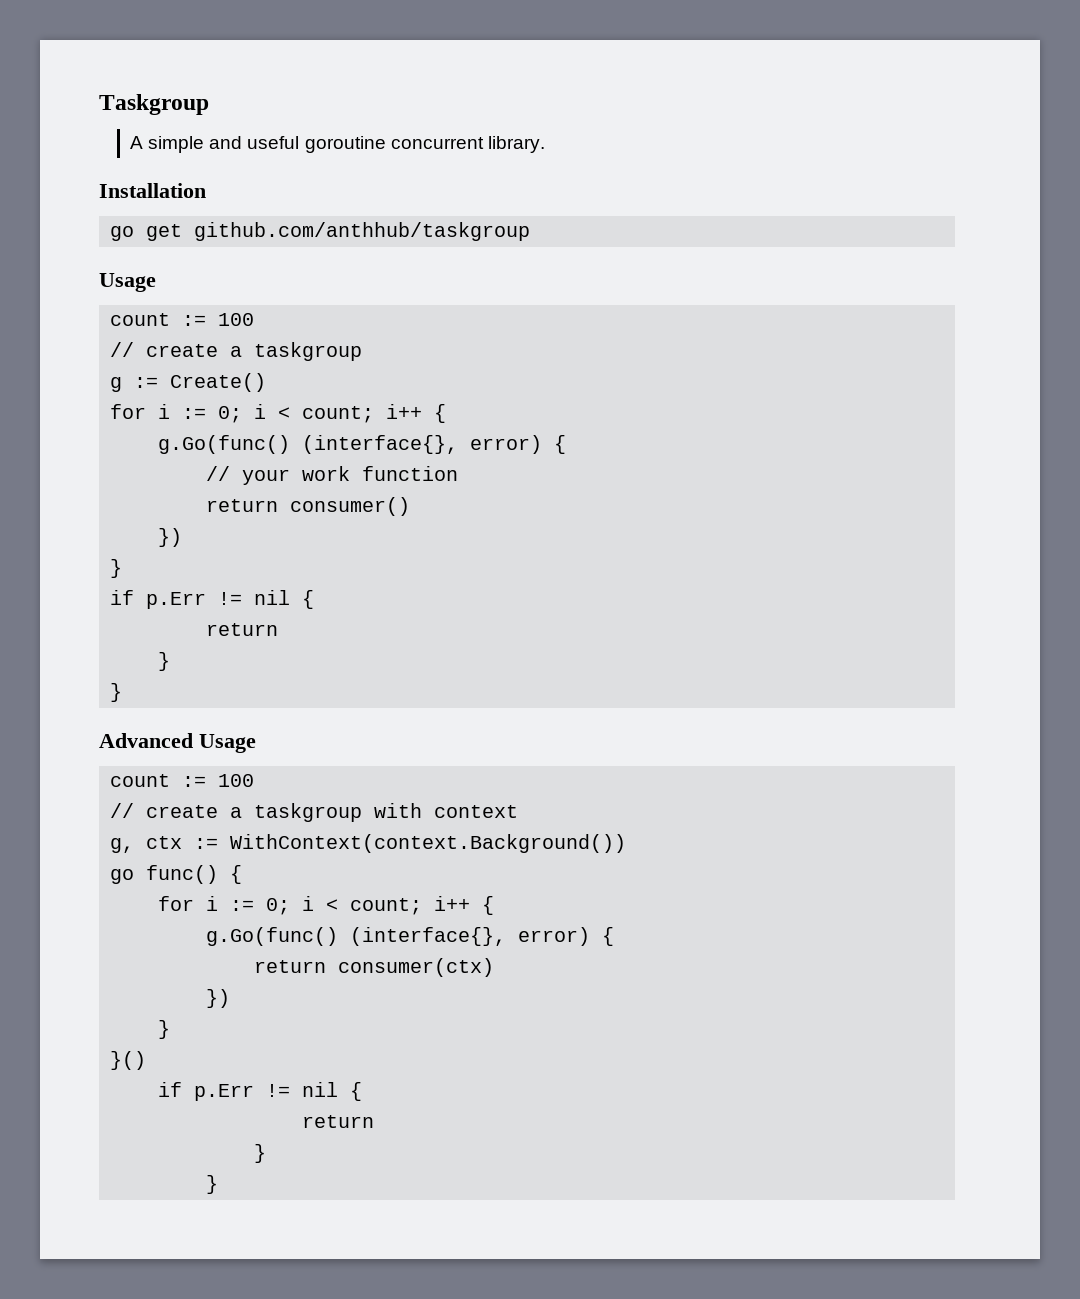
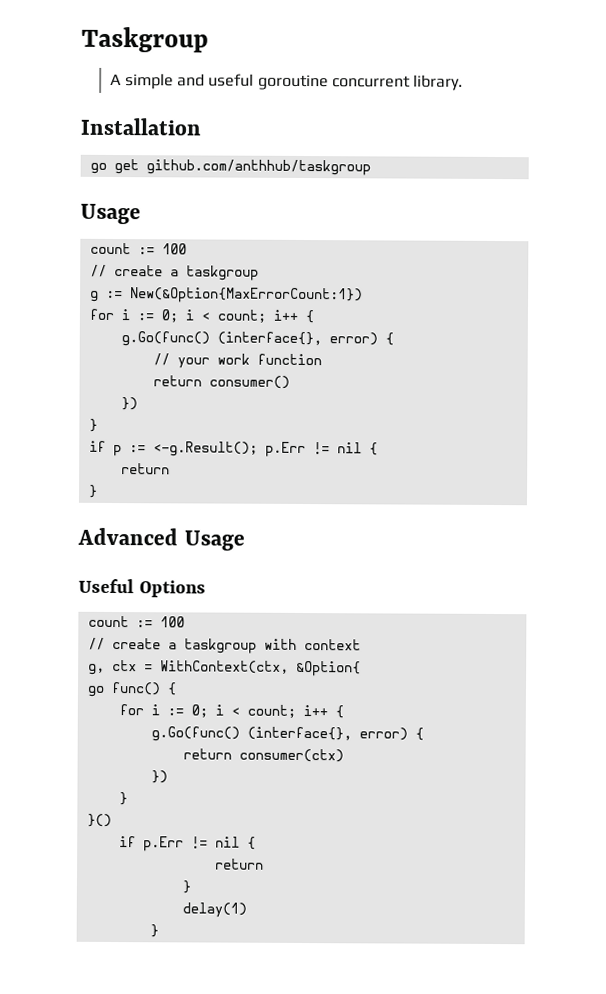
[170,373,267,392] Create() -> [129,287,363,304] New(&Option{MaxErrorCount:1})
[146,590,315,609] [206,623,279,636] [158,652,171,671] [110,683,123,702] p.Err != nil { // return // } // } -> [112,441,378,458] [120,463,170,475] [87,484,98,498] p := <-g.Result(); p.Err != nil { // return // }
(256, 743) none -> [78,578,206,598] // Useful Options
[194,834,627,853] := WithContext(context.Background()) -> [143,660,361,677] = WithContext(ctx, &Option{
(267, 1153) none -> [181,902,247,918] // delay(1)

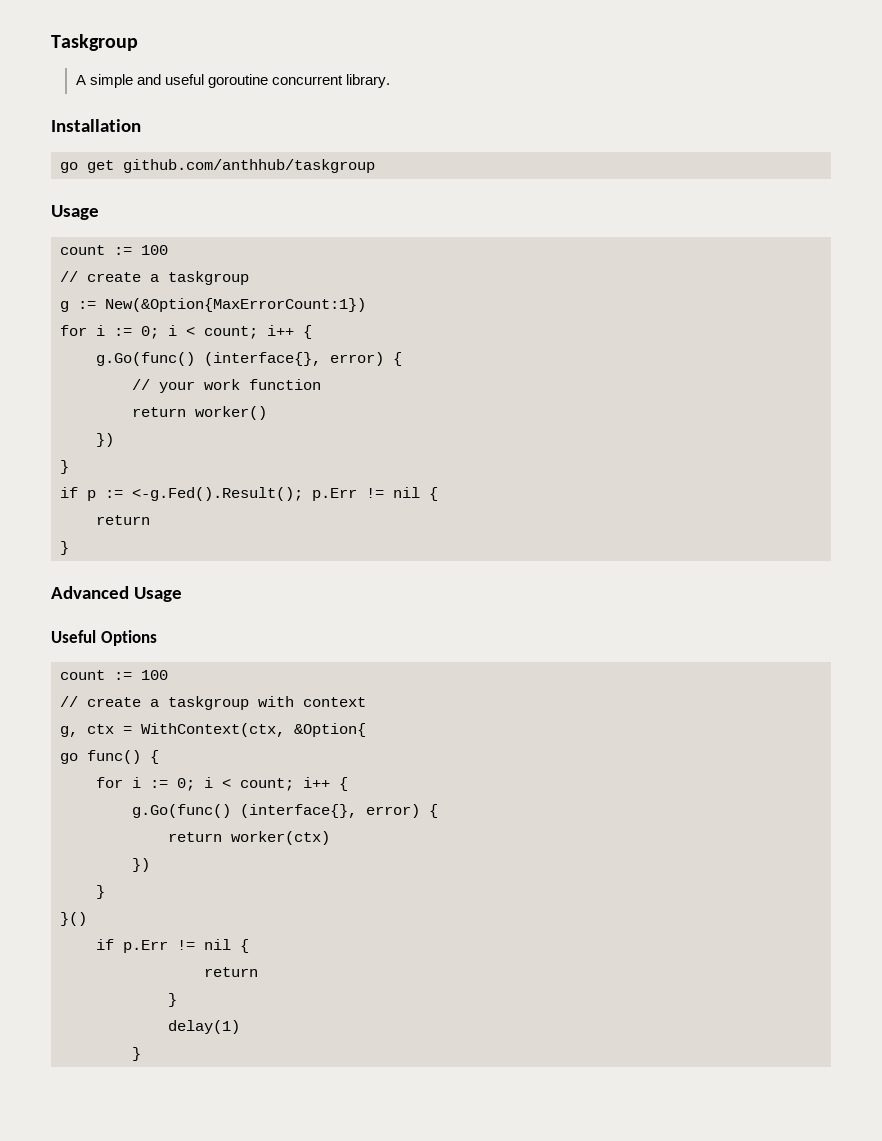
[208,375,290,389] consumer() -> [195,406,267,420] worker()
[152,441,258,457] <-g.Result(); -> [132,487,303,501] <-g.Fed().Result();
[238,748,344,763] consumer(ctx) -> [231,831,330,845] worker(ctx)

